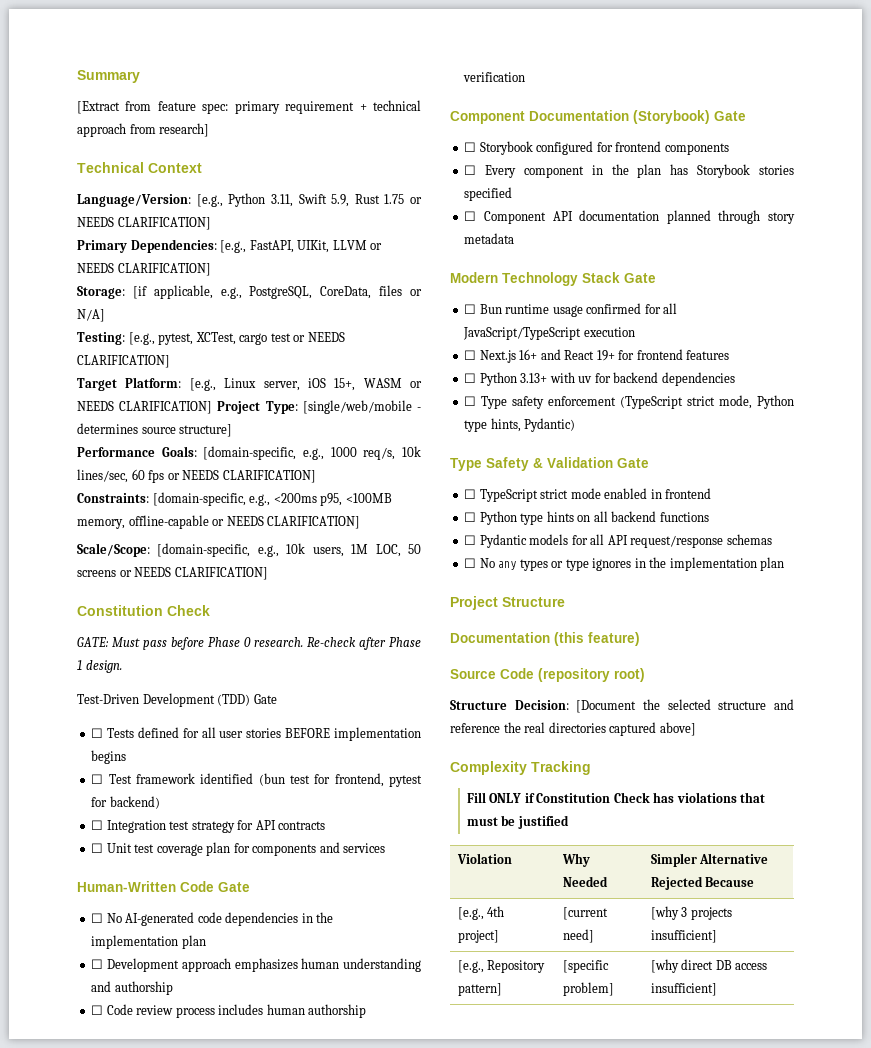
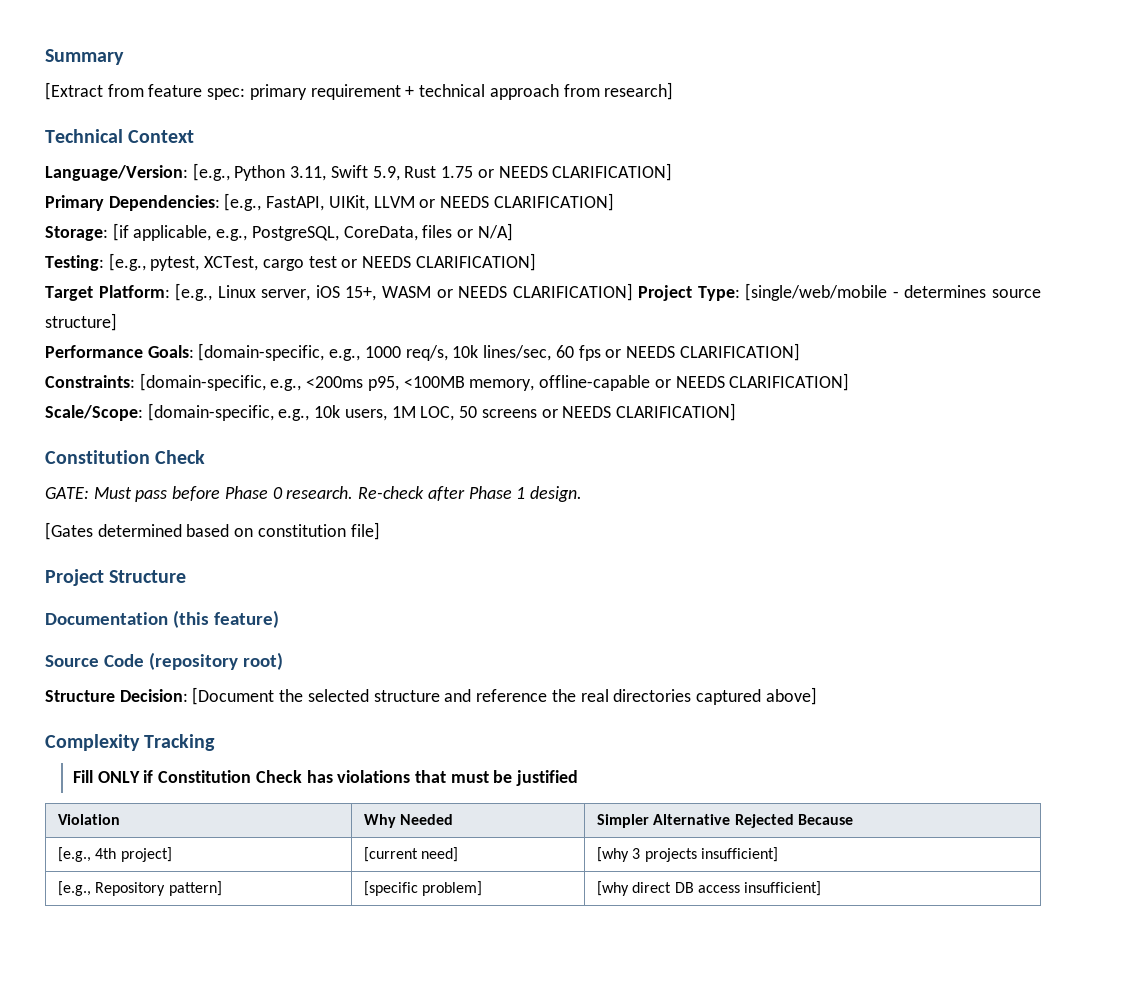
[77,693,277,707] [91,727,421,741] [91,750,127,764] [91,773,422,787] [91,796,160,809] [91,820,326,833] [91,842,386,856] [77,881,250,892] [91,912,334,926] [91,935,206,949] [91,958,421,972] [91,981,173,995] [91,1004,367,1018] [463,72,526,82] [450,110,746,124] [464,141,729,155] [464,164,794,178] [464,187,513,201] [464,210,795,224] [464,233,515,244] [450,272,656,286] [464,303,678,317] [463,327,635,340] [464,349,730,363] [464,372,735,386] [464,395,794,409] [464,418,576,432] [450,457,649,471] [464,488,712,502] [464,511,709,525] [464,534,772,548] [464,557,785,571] Test-Driven Development (TDD) Gate // ☐ Tests defined for all user stories BEFORE implementation begins // ☐ Test framework identified (bun test for frontend, pytest for backend) // ☐ Integration test strategy for API contracts // ☐ Unit test coverage plan for components and services // Human-Written Code Gate // ☐ No AI-generated code dependencies in the implementation plan // ☐ Development approach emphasizes human understanding and authorship // ☐ Code review process includes human authorship verification // Component Documentation (Storybook) Gate // ☐ Storybook configured for frontend components // ☐ Every component in the plan has Storybook stories specified // ☐ Component API documentation planned through story metadata // Modern Technology Stack Gate // ☐ Bun runtime usage confirmed for all JavaScript/TypeScript execution // ☐ Next.js 16+ and React 19+ for frontend features // ☐ Python 3.13+ with uv for backend dependencies // ☐ Type safety enforcement (TypeScript strict mode, Python type hints, Pydantic) // Type Safety & Validation Gate // ☐ TypeScript strict mode enabled in frontend // ☐ Python type hints on all backend functions // ☐ Pydantic models for all API request/response schemas // ☐ No any types or type ignores in the implementation plan -> [45,522,380,540] [Gates determined based on constitution file]

